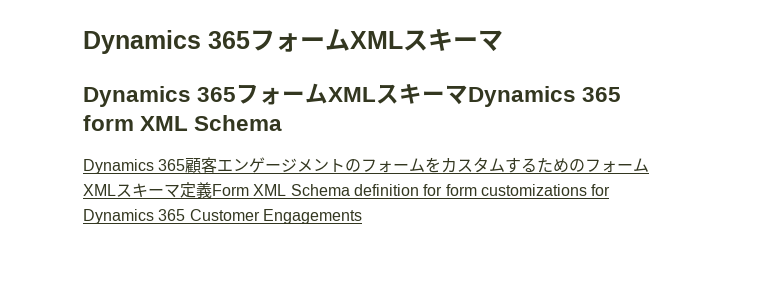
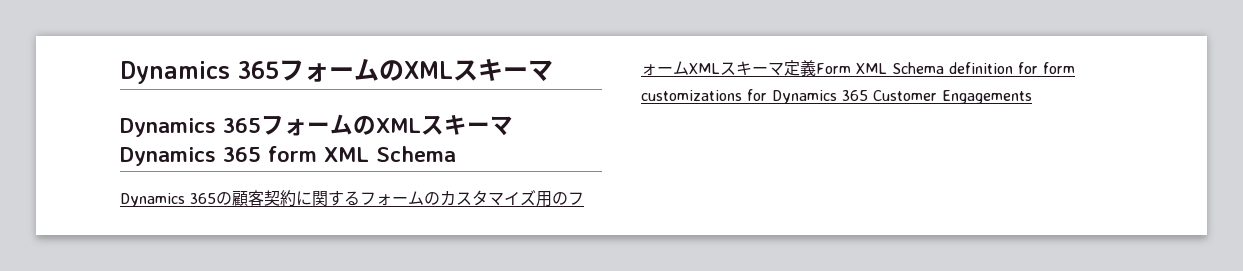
[83,28,350,54] Dynamics 365フォーム -> [120,58,404,84] Dynamics 365フォームの
(329, 93) none -> [353,115,376,135] の
[185,157,570,173] 顧客エンゲージメントのフォームをカスタムするため -> [216,190,552,207] の顧客契約に関するフォームのカスタマイズ用

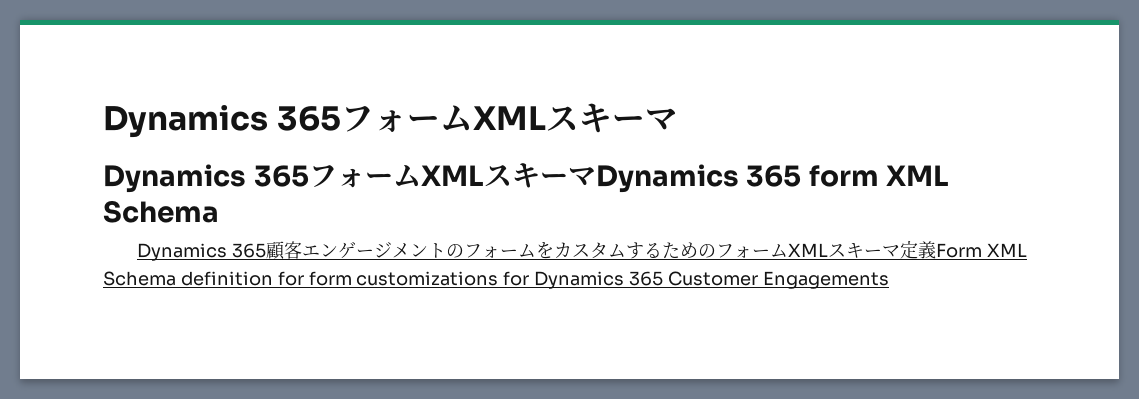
[120,58,404,84] Dynamics 365フォームの -> [103,105,473,138] Dynamics 365フォーム
[353,115,376,135] の -> (421, 176) none
[216,190,552,207] の顧客契約に関するフォームのカスタマイズ用 -> [265,241,698,260] 顧客エンゲージメントのフォームをカスタムするため

